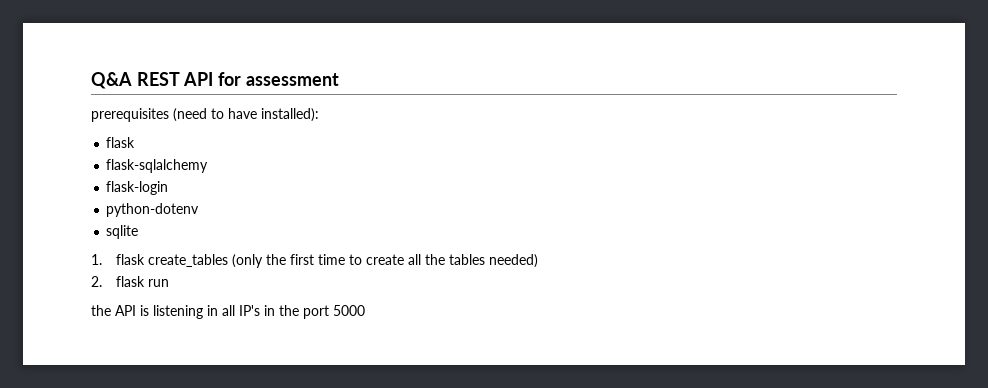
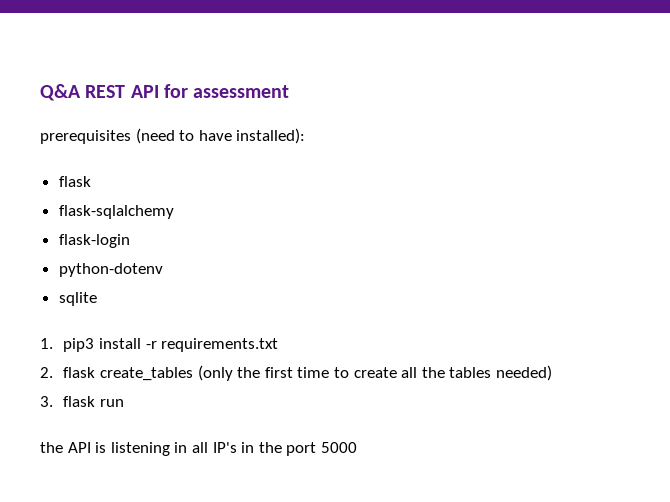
(102, 259) none -> [63,338,279,352] [40,367,53,378] pip3 install -r requirements.txt // 2.
[91,276,102,287] 2. -> [40,396,53,407] 3.

